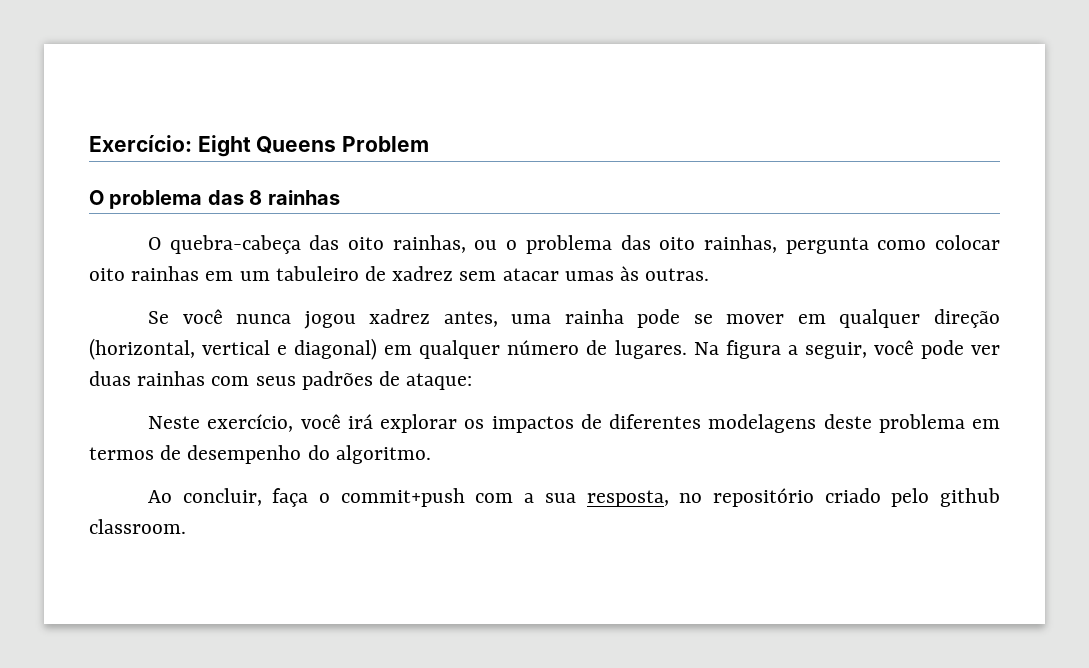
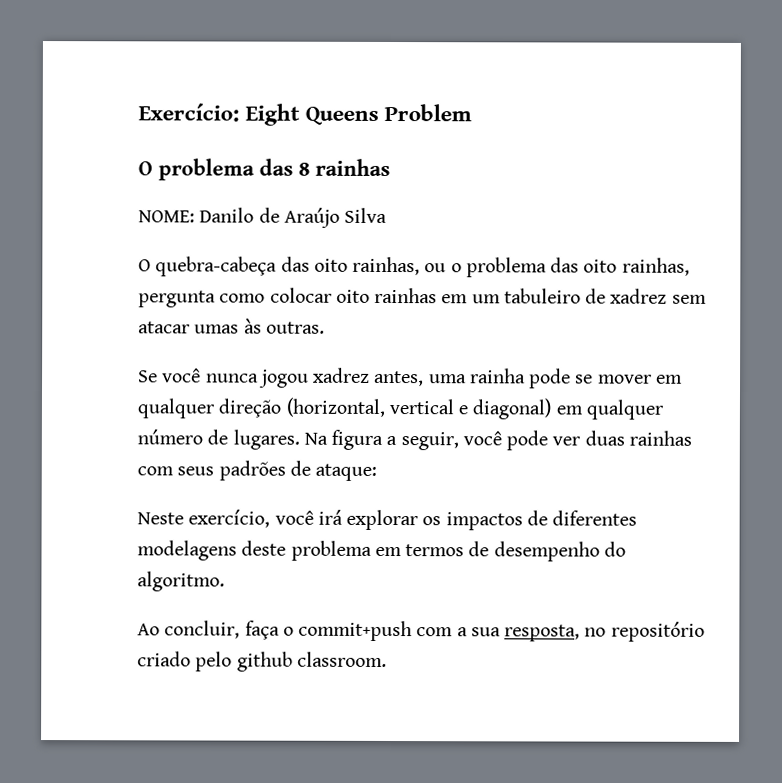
(340, 197) none -> [138,207,388,228] // NOME: Danilo de Araújo Silva

